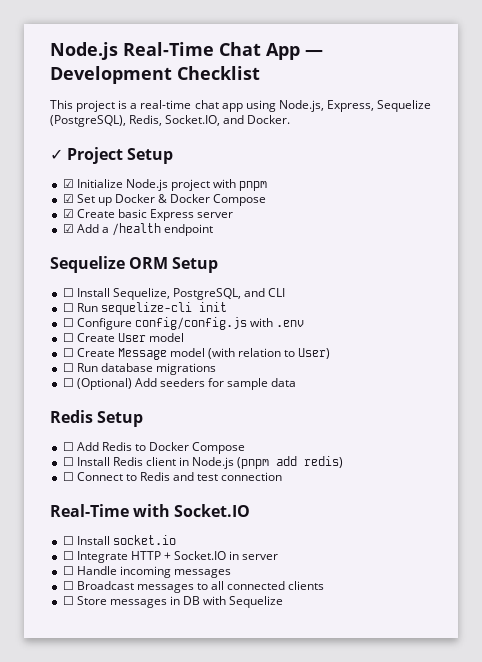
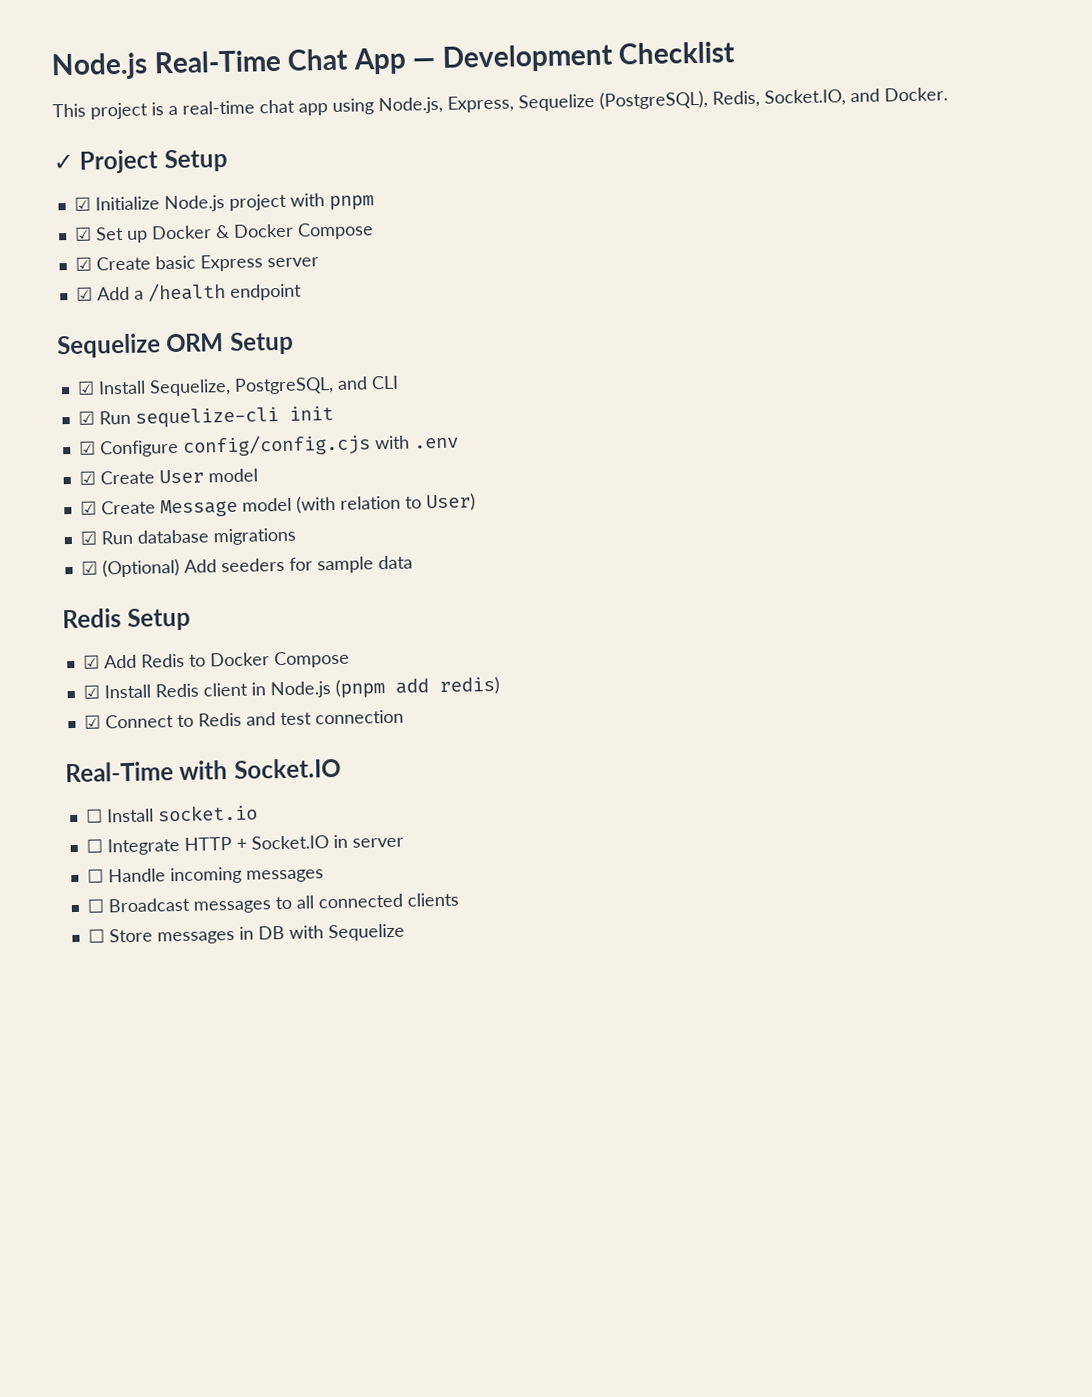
[62,288,74,297] ☐ -> [76,380,95,395] ☑
[62,303,74,312] ☐ -> [77,410,95,425] ☑
[62,317,247,330] ☐ Configure config/config.js -> [78,433,371,458] ☑ Configure config/config.cjs
[62,333,74,342] ☐ -> [78,470,96,485] ☑
[62,348,74,357] ☐ -> [79,500,97,515] ☑
[62,363,74,372] ☐ -> [79,530,97,545] ☑
[62,378,74,387] ☐ -> [80,560,98,575] ☑
[62,442,74,451] ☐ -> [82,654,100,669] ☑
[62,457,74,466] ☐ -> [82,684,100,699] ☑
[62,472,74,481] ☐ -> [83,714,101,729] ☑

